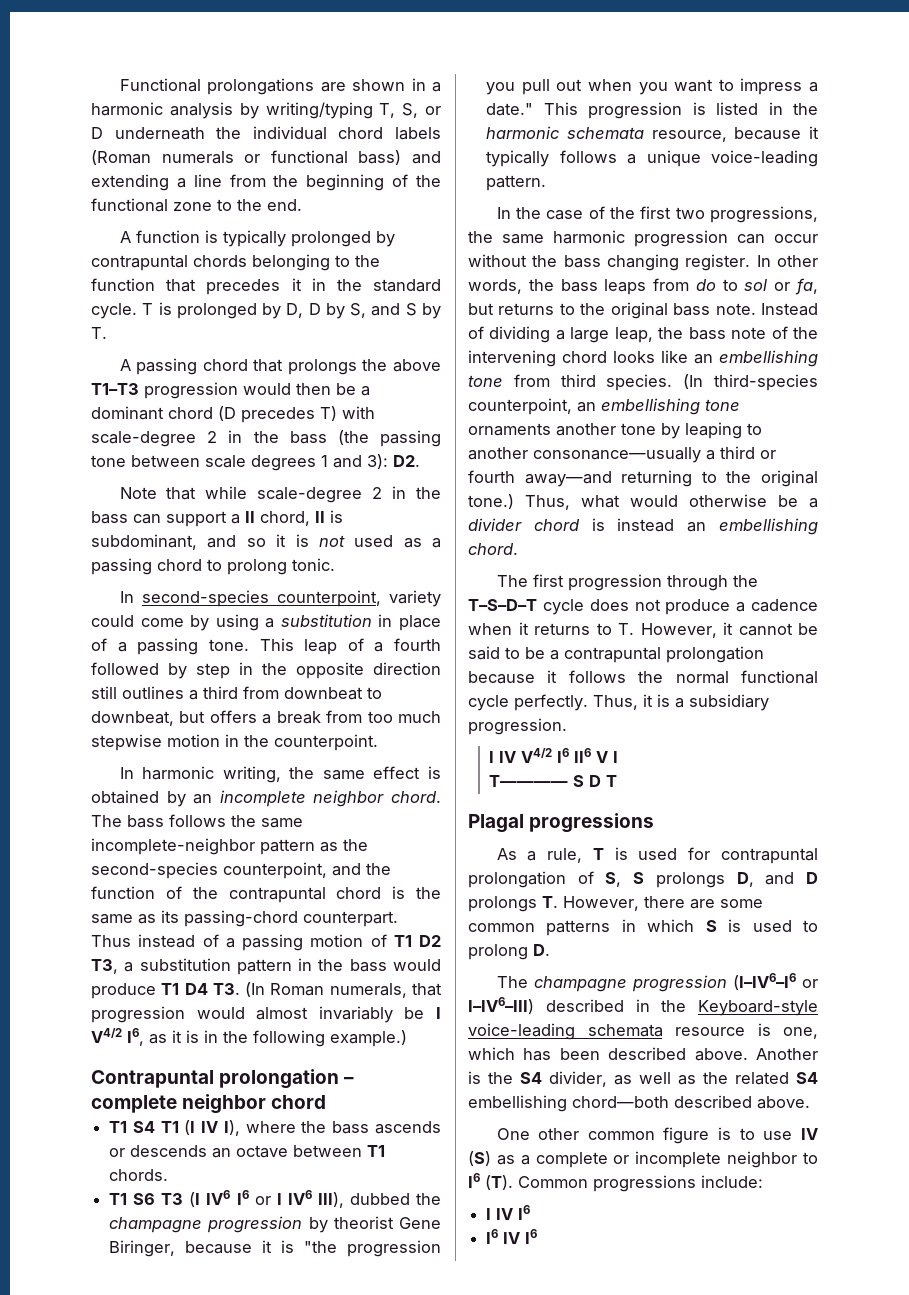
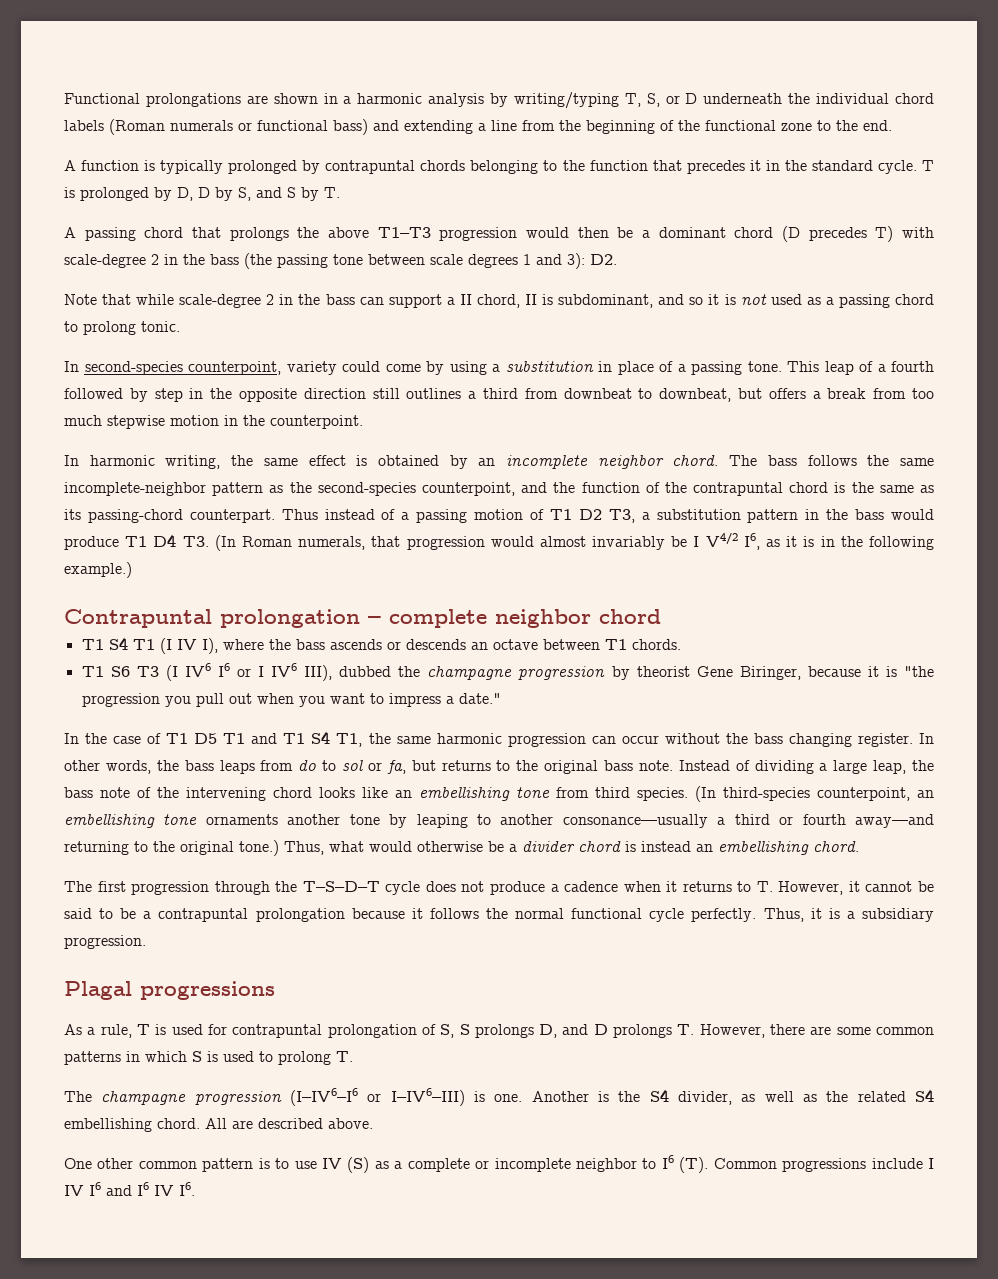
[543,102,818,119] [486,126,819,142] [486,150,818,167] [486,175,547,191] [496,206,818,223] This progression is listed in the harmonic schemata resource, because it typically follows a unique voice-leading pattern. // In the case of the first two progressions, -> [64,731,363,747] // In the case of T1 D5 T1 and T1 S4 T1,
[489,748,619,763] [489,775,618,787] // I IV V4/2 I6 II6 V I // T———— S D T -> (146, 942) none
[533,944,550,956] D. -> [336,1051,353,1062] T.
[545,999,818,1016] [468,1023,818,1040] [468,1047,748,1061] described in the Keyboard-style voice-leading schemata resource is one, which has been described above. -> [473,1091,523,1102] is one.
[572,1096,669,1108] chord—both -> [157,1118,253,1129] chord. All are
[663,1127,710,1144] figure -> [202,1158,254,1172] pattern
[701,1175,763,1188] include: // -> [871,1158,923,1169] include
(531, 1212) // -> [106,1185,132,1196] and
[525,1229,538,1244] I6 -> [179,1182,195,1196] I6.

